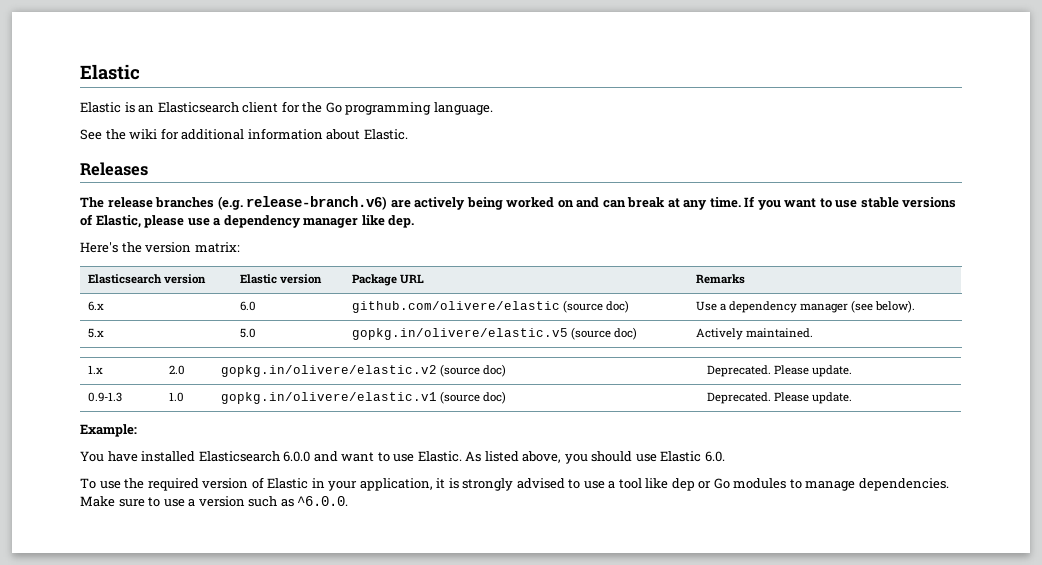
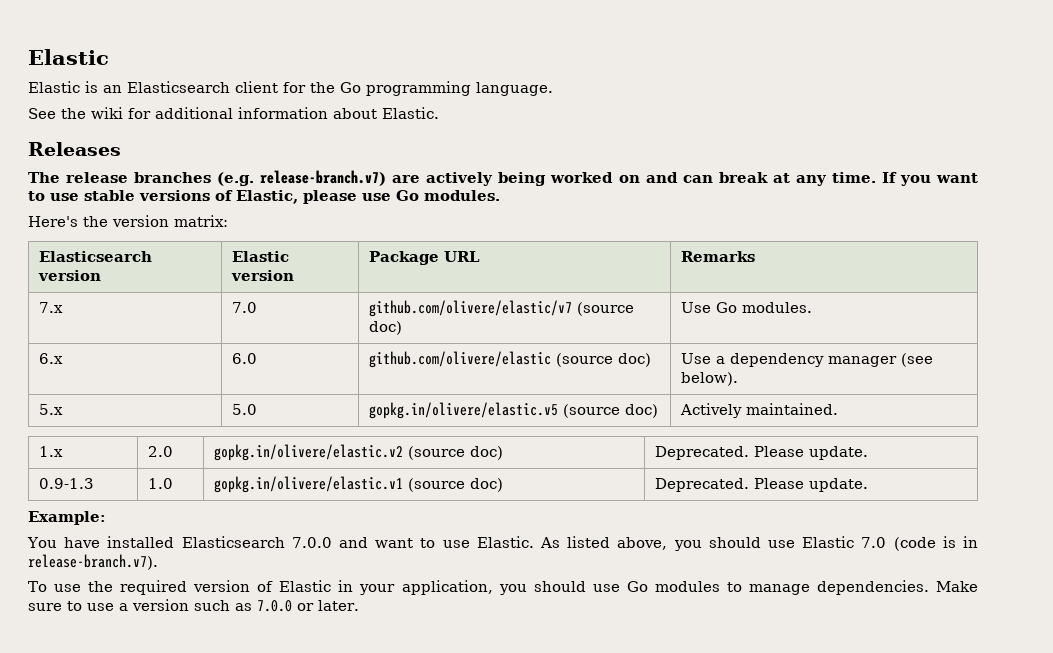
[246,196,388,210] release-branch.v6) -> [260,170,387,186] release-branch.v7)
[213,215,415,228] a dependency manager like dep. -> [396,190,500,201] Go modules.
(745, 279) none -> [38,302,63,313] [231,302,257,313] [368,300,634,317] [368,321,402,335] [680,302,812,313] // 7.x | 7.0 | github.com/olivere/elastic/v7 (source doc) | Use Go modules.
[283,451,311,462] 6.0.0 -> [291,537,332,548] 7.0.0
[704,451,725,462] 6.0. -> [861,536,978,551] [28,554,158,570] 7.0 (code is in release-branch.v7).
[436,478,712,491] it is strongly advised to use a tool like dep or -> [498,581,620,595] you should use
[297,496,349,506] ^6.0.0. -> [257,600,359,612] 7.0.0 or later.

